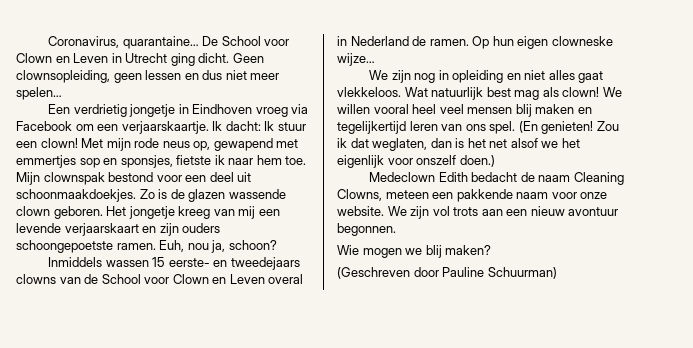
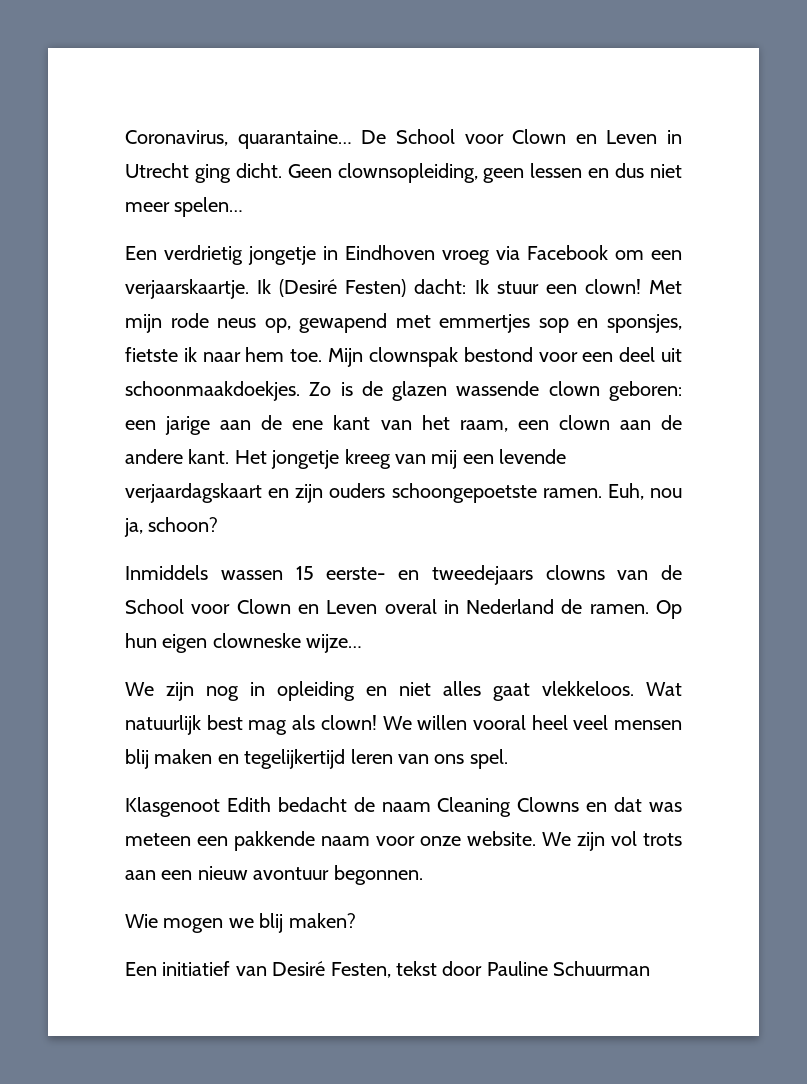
(223, 126) none -> [279,279,407,297] (Desiré Festen)
[53,206,103,219] geboren. -> [609,381,682,401] [125,415,682,435] [125,449,230,464] geboren: een jarige aan de ene kant van het raam, een clown aan de andere kant.
[64,223,139,236] verjaarskaart -> [125,483,262,503] verjaardagskaart
[518,121,619,134] [337,138,580,151] [337,155,495,168] [369,172,436,182] (En genieten! Zou ik dat weglaten, dan is het net alsof we het eigenlijk voor onszelf doen.) // Medeclown -> [125,797,220,817] // Klasgenoot
[337,189,382,201] Clowns, -> [517,797,683,812] Clowns en dat was
[337,267,410,279] (Geschreven -> [125,961,437,978] Een initiatief van Desiré Festen, tekst
[487,267,557,279] Schuurman) -> [553,961,651,976] Schuurman

